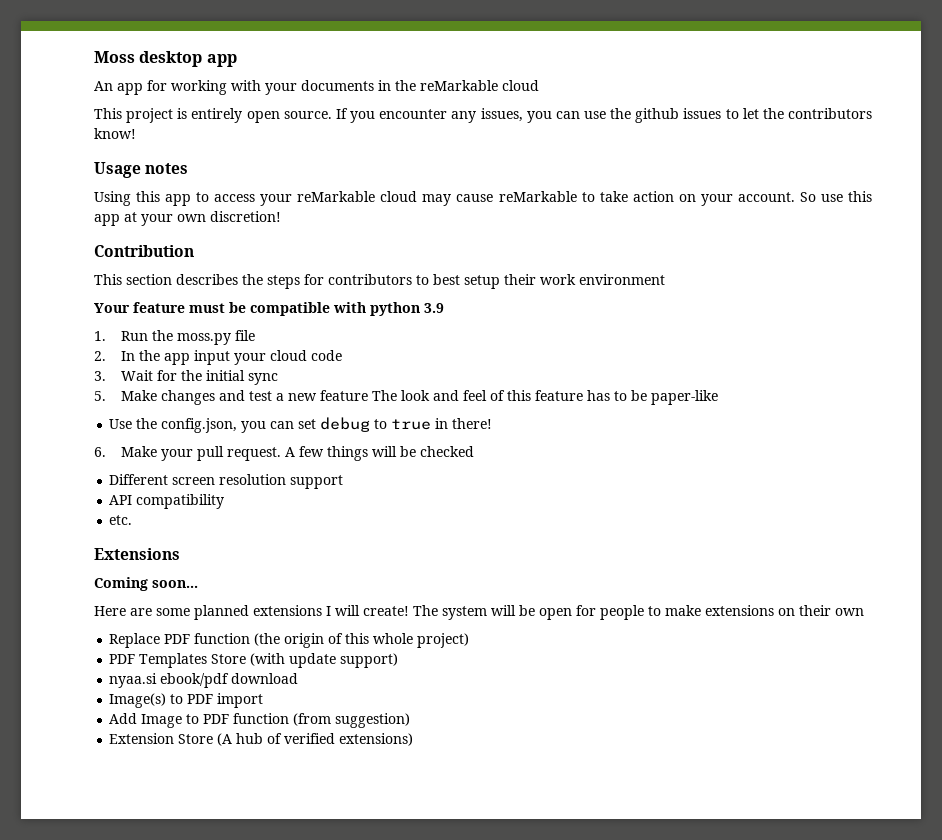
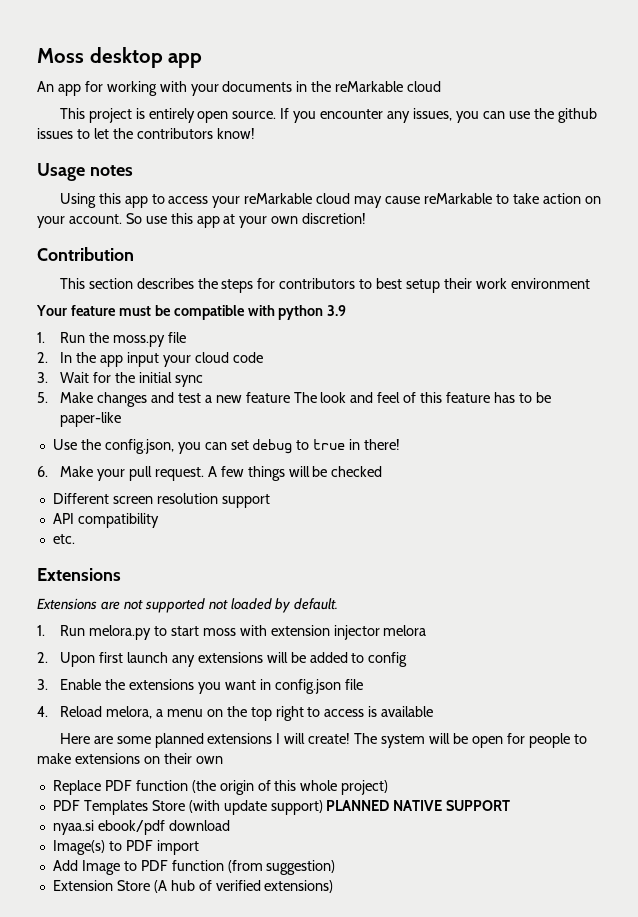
[94,577,198,591] Coming soon... -> [37,598,339,613] [37,625,427,640] [37,652,408,667] [37,679,363,694] [37,706,434,721] Extensions are not supported not loaded by default. // 1. Run melora.py to start moss with extension injector melora // 2. Upon first launch any extensions will be added to config // 3. Enable the extensions you want in config.json file // 4. Reload melora, a menu on the top right to access is available
(399, 660) none -> [326,800,511,811] PLANNED NATIVE SUPPORT

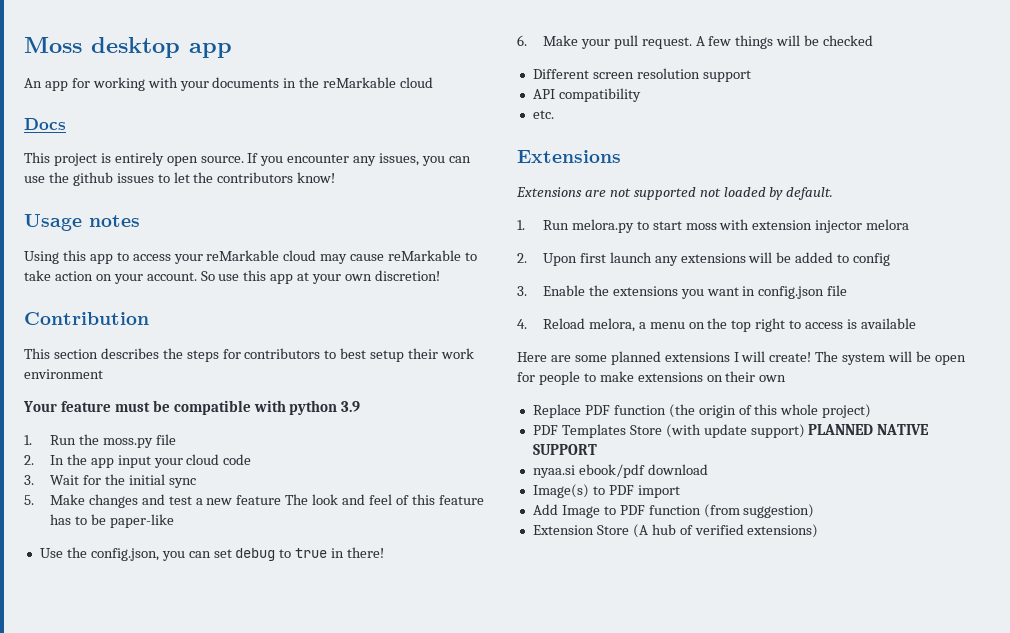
(442, 86) none -> [24,118,66,130] // Docs

